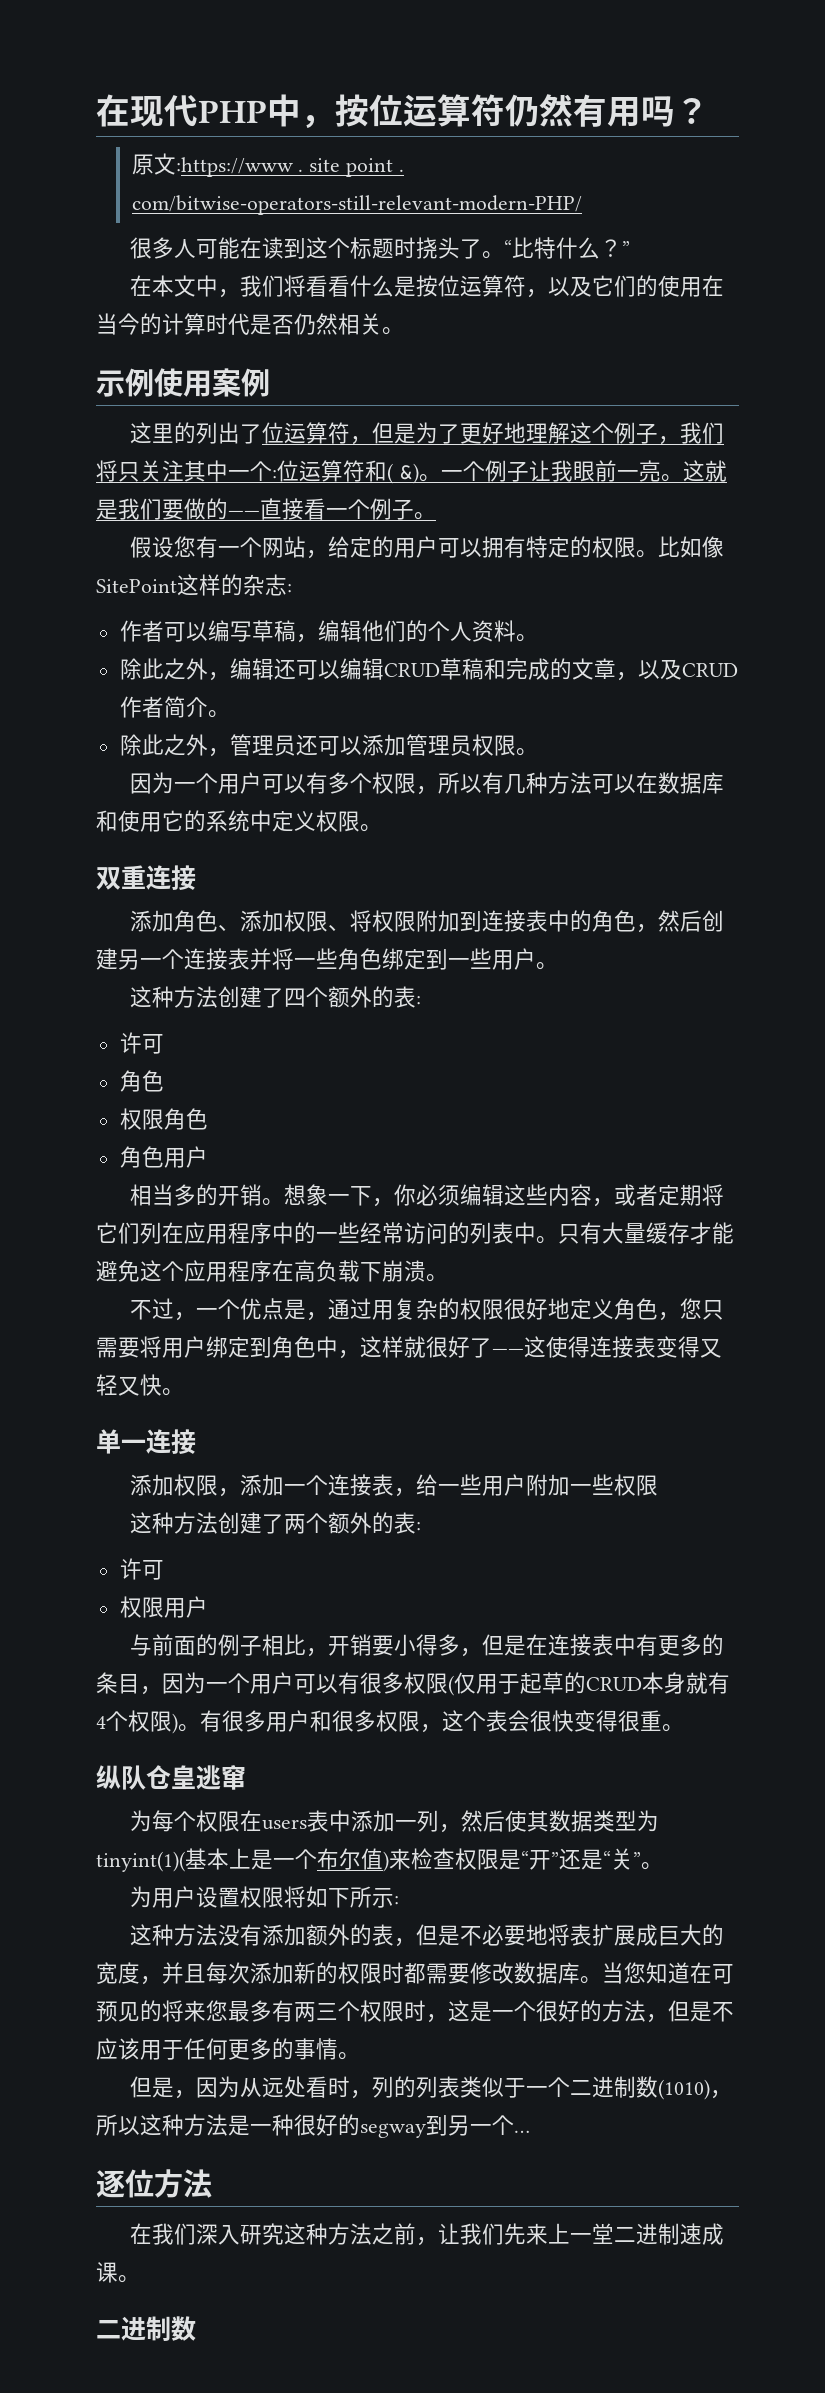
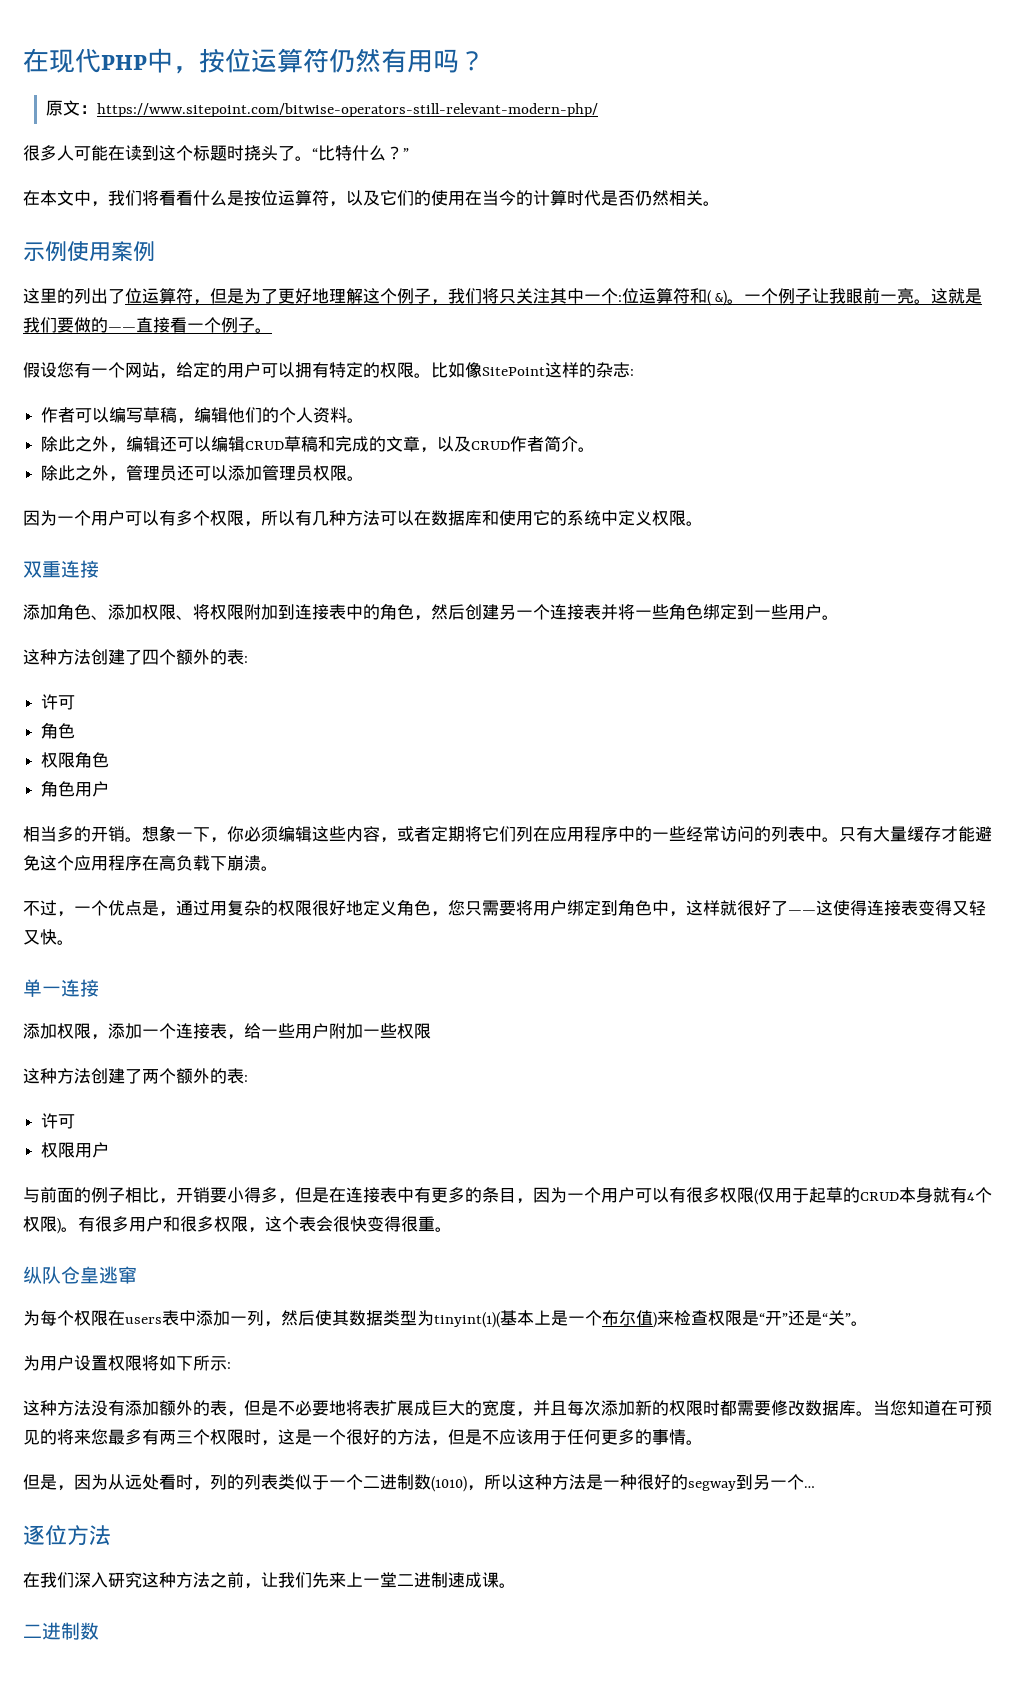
[175,157,404,177] [131,195,582,215] :https://www . site point . com/bitwise-operators-still-relevant-modern-PHP/ -> [79,103,598,117] ：https://www.sitepoint.com/bitwise-operators-still-relevant-modern-php/

